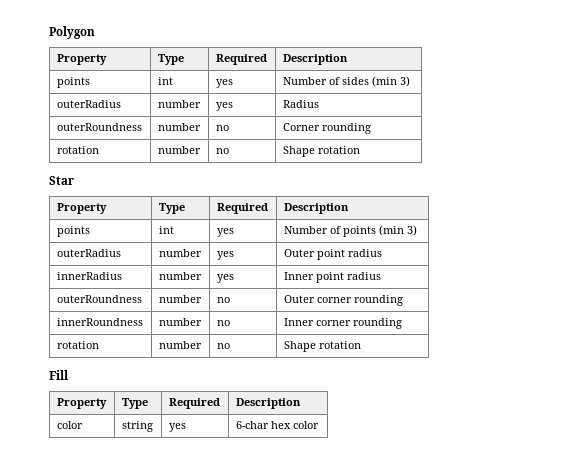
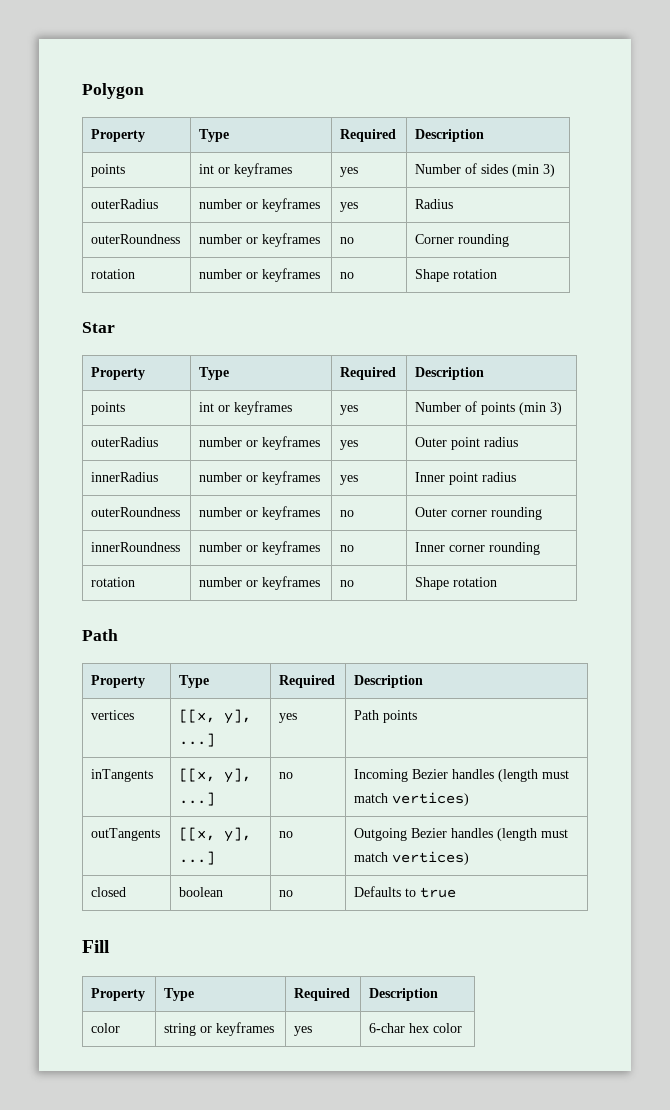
(173, 81) none -> [218,163,293,177] or keyframes
(201, 104) none -> [246,198,321,212] or keyframes
(201, 127) none -> [246,233,321,247] or keyframes
(201, 150) none -> [246,268,321,282] or keyframes
(174, 230) none -> [218,401,293,415] or keyframes
(202, 253) none -> [246,436,321,450] or keyframes
(202, 276) none -> [246,471,321,485] or keyframes
(202, 299) none -> [246,506,321,520] or keyframes
(202, 322) none -> [246,541,321,555] or keyframes
[216,343,230,349] [283,341,361,352] | no | Shape rotation -> [246,576,321,590] [340,580,355,587] [415,577,498,590] [82,629,118,641] [91,675,146,688] [179,675,210,688] [279,675,336,688] [354,675,424,688] [91,710,135,720] [179,709,252,724] [179,733,216,747] [279,713,298,723] [354,710,418,723] [91,769,154,782] [179,768,252,783] [179,792,216,806] [279,772,294,779] [354,769,570,782] [354,792,470,806] [91,828,161,841] [179,827,252,842] [179,851,216,865] [279,831,294,838] [354,828,569,841] [354,851,470,865] [91,887,127,897] [179,887,224,897] [279,890,294,897] [354,886,457,898] or keyframes | no | Shape rotation // Path // Property | Type | Required | Description // vertices | [[x, y], ...] | yes | Path points // inTangents | [[x, y], ...] | no | Incoming Bezier handles (length must match vertices) // outTangents | [[x, y], ...] | no | Outgoing Bezier handles (length must match vertices) // closed | boolean | no | Defaults to true
(153, 426) none -> [200,1022,275,1036] or keyframes

